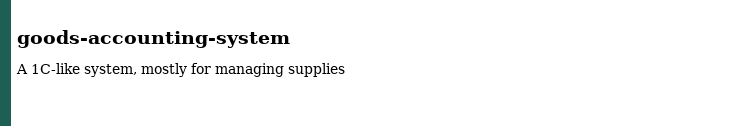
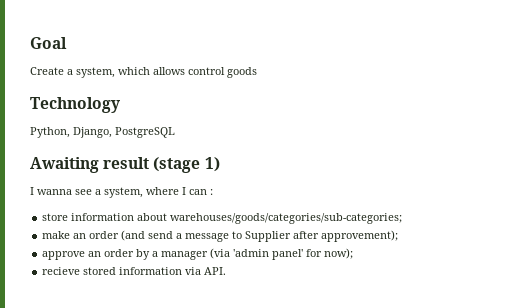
[17,30,290,48] [16,63,345,77] goods-accounting-system // A 1C-like system, mostly for managing supplies -> [30,37,67,49] [30,67,257,78] [30,97,120,113] [30,127,175,138] [30,157,220,173] [30,187,213,198] [42,213,403,224] [42,230,399,242] [42,248,354,260] [42,267,227,275] Goal // Create a system, which allows control goods // Technology // Python, Django, PostgreSQL // Awaiting result (stage 1) // I wanna see a system, where I can : // store information about warehouses/goods/categories/sub-categories; // make an order (and send a message to Supplier after approvement); // approve an order by a manager (via 'admin panel' for now); // recieve stored information via API.

